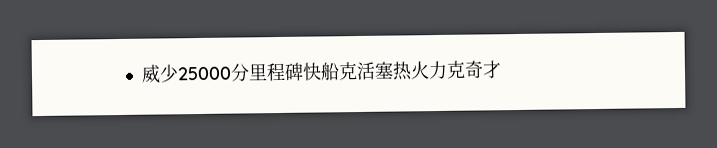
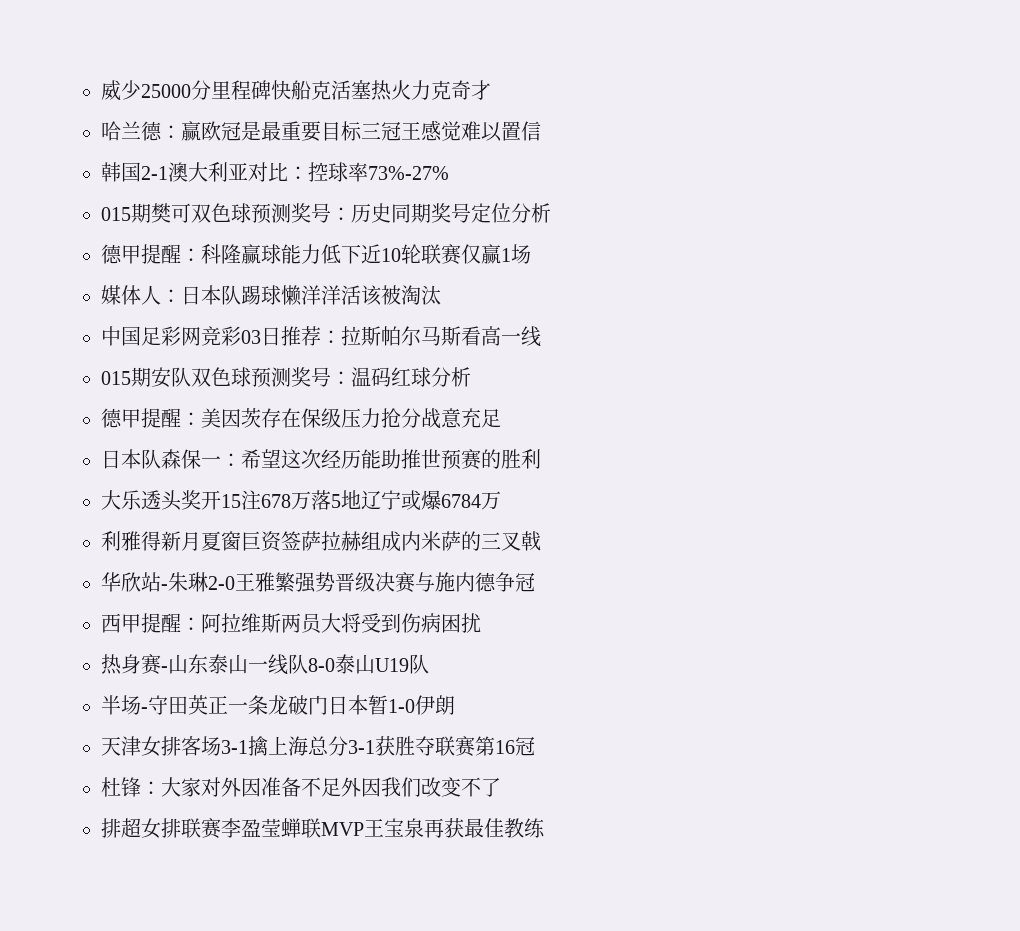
(502, 69) none -> [101,120,541,142] [101,162,449,182] [101,203,551,224] [101,244,531,265] [101,285,441,306] [101,326,541,347] [101,367,471,388] [101,408,501,429] [101,449,541,470] [101,490,501,511] [101,531,541,552] [101,572,535,593] [101,613,481,634] [101,654,429,675] [101,695,455,715] [101,736,535,757] [101,777,501,797] [101,818,545,839] // 哈兰德：赢欧冠是最重要目标三冠王感觉难以置信 // 韩国2-1澳大利亚对比：控球率73%-27% // 015期樊可双色球预测奖号：历史同期奖号定位分析 // 德甲提醒：科隆赢球能力低下近10轮联赛仅赢1场 // 媒体人：日本队踢球懒洋洋活该被淘汰 // 中国足彩网竞彩03日推荐：拉斯帕尔马斯看高一线 // 015期安队双色球预测奖号：温码红球分析 // 德甲提醒：美因茨存在保级压力抢分战意充足 // 日本队森保一：希望这次经历能助推世预赛的胜利 // 大乐透头奖开15注678万落5地辽宁或爆6784万 // 利雅得新月夏窗巨资签萨拉赫组成内米萨的三叉戟 // 华欣站-朱琳2-0王雅繁强势晋级决赛与施内德争冠 // 西甲提醒：阿拉维斯两员大将受到伤病困扰 // 热身赛-山东泰山一线队8-0泰山U19队 // 半场-守田英正一条龙破门日本暂1-0伊朗 // 天津女排客场3-1擒上海总分3-1获胜夺联赛第16冠 // 杜锋：大家对外因准备不足外因我们改变不了 // 排超女排联赛李盈莹蝉联MVP王宝泉再获最佳教练

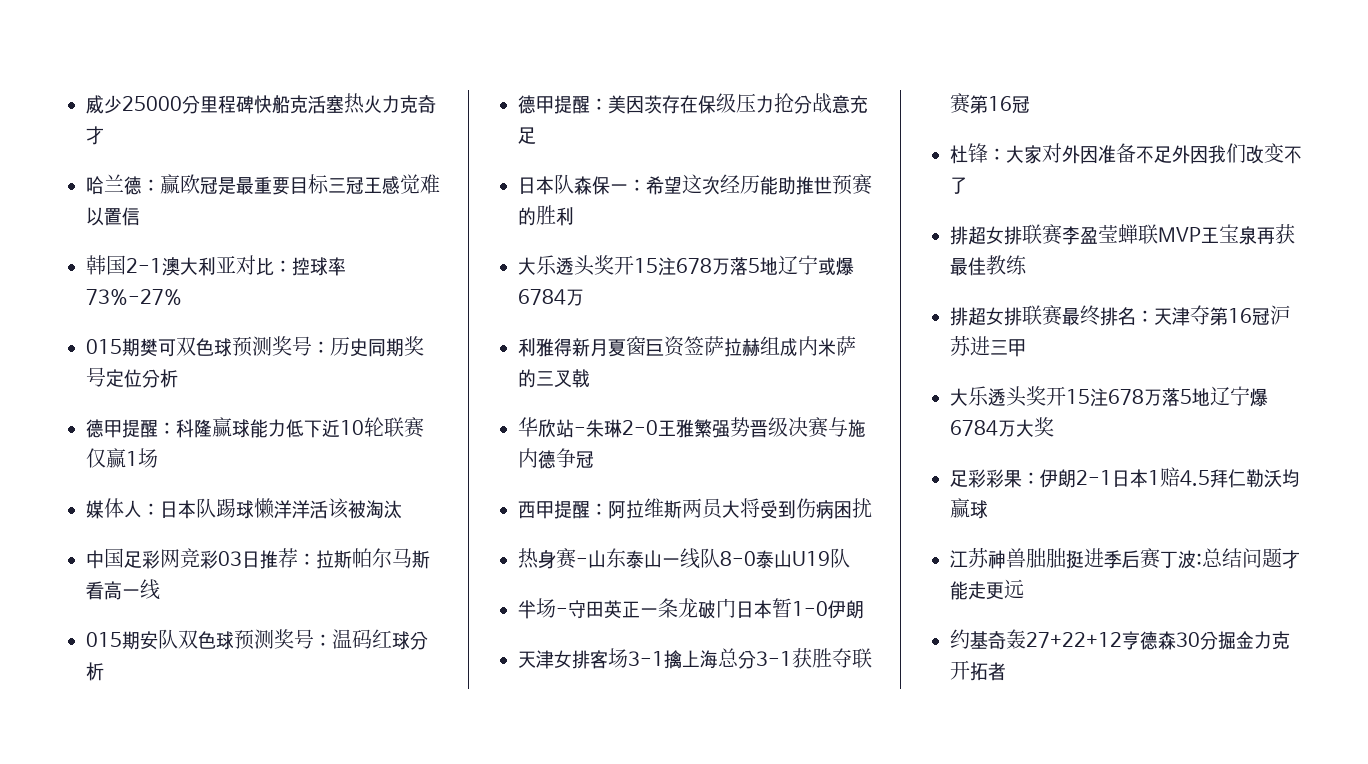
(545, 828) none -> [950,305,1290,326] [950,335,1026,357] [950,386,1268,407] [950,417,1054,437] [950,467,1300,488] [950,498,988,519] [950,547,1300,569] [950,579,1024,600] [950,629,1290,650] [950,660,1006,681] // 排超女排联赛最终排名：天津夺第16冠沪苏进三甲 // 大乐透头奖开15注678万落5地辽宁爆6784万大奖 // 足彩彩果：伊朗2-1日本1赔4.5拜仁勒沃均赢球 // 江苏神兽朏朏挺进季后赛丁波:总结问题才能走更远 // 约基奇轰27+22+12亨德森30分掘金力克开拓者

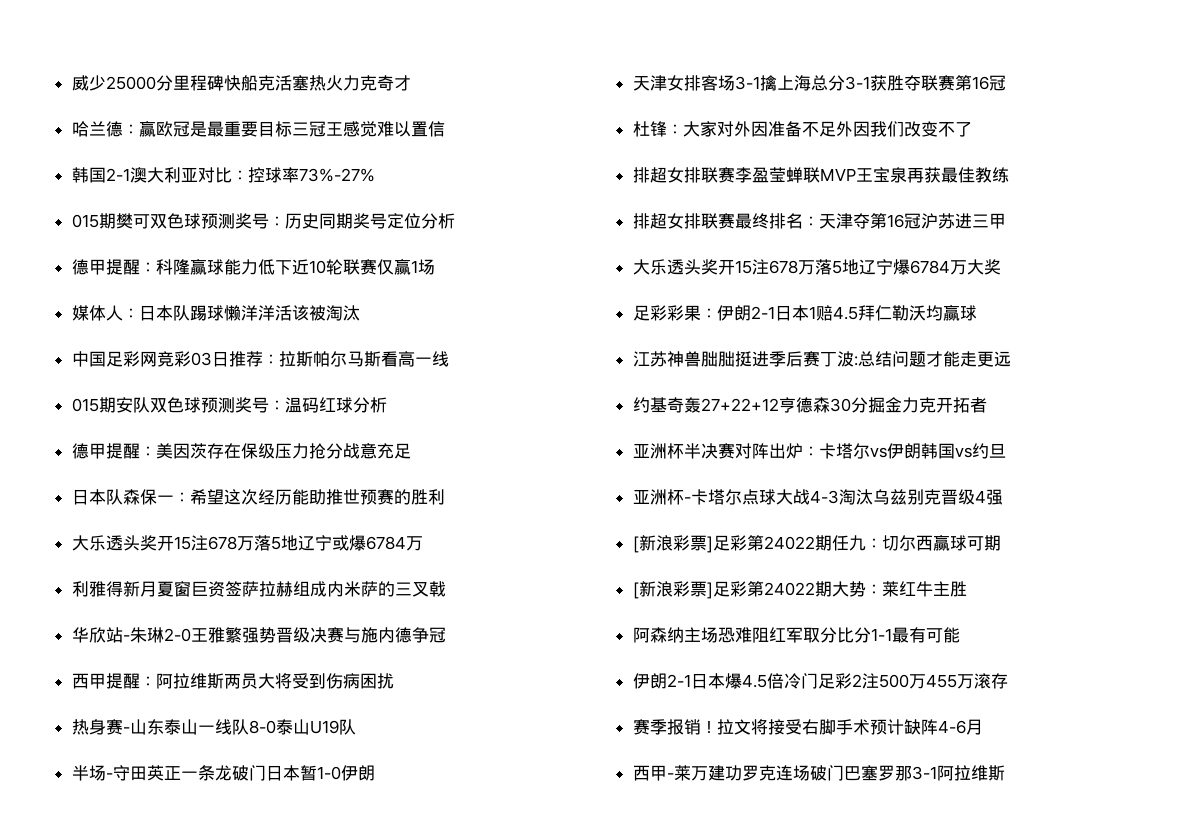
(1006, 671) none -> [632,443,1006,459] [632,489,1003,505] [632,534,1001,553] [632,581,967,599] [632,627,960,643] [632,673,1008,689] [632,719,983,735] [632,765,1005,781] // 亚洲杯半决赛对阵出炉：卡塔尔vs伊朗韩国vs约旦 // 亚洲杯-卡塔尔点球大战4-3淘汰乌兹别克晋级4强 // [新浪彩票]足彩第24022期任九：切尔西赢球可期 // [新浪彩票]足彩第24022期大势：莱红牛主胜 // 阿森纳主场恐难阻红军取分比分1-1最有可能 // 伊朗2-1日本爆4.5倍冷门足彩2注500万455万滚存 // 赛季报销！拉文将接受右脚手术预计缺阵4-6月 // 西甲-莱万建功罗克连场破门巴塞罗那3-1阿拉维斯

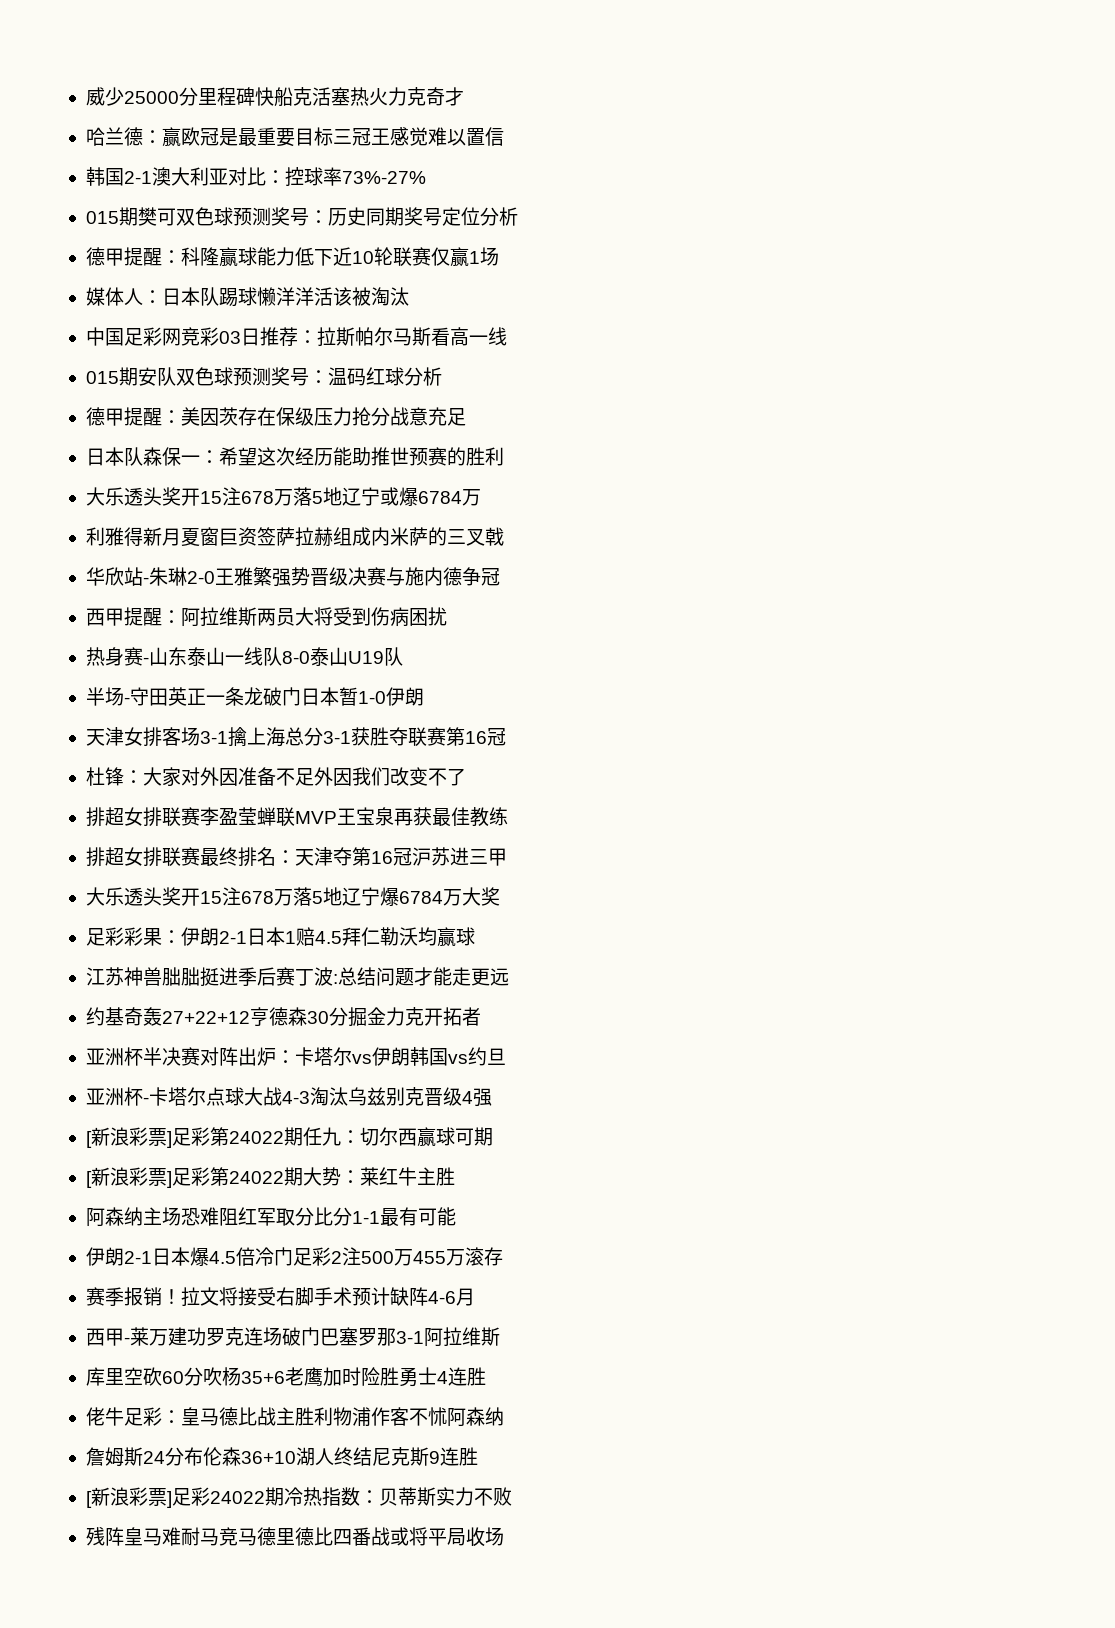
(1005, 773) none -> [85,1367,486,1387] [85,1407,504,1427] [85,1447,478,1467] [85,1487,512,1508] [85,1527,504,1547] // 库里空砍60分吹杨35+6老鹰加时险胜勇士4连胜 // 佬牛足彩：皇马德比战主胜利物浦作客不怵阿森纳 // 詹姆斯24分布伦森36+10湖人终结尼克斯9连胜 // [新浪彩票]足彩24022期冷热指数：贝蒂斯实力不败 // 残阵皇马难耐马竞马德里德比四番战或将平局收场

